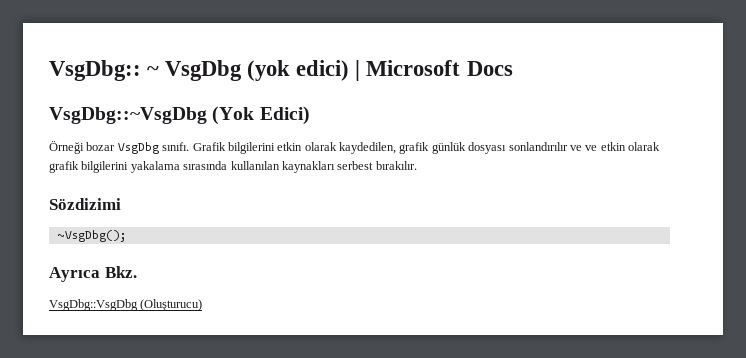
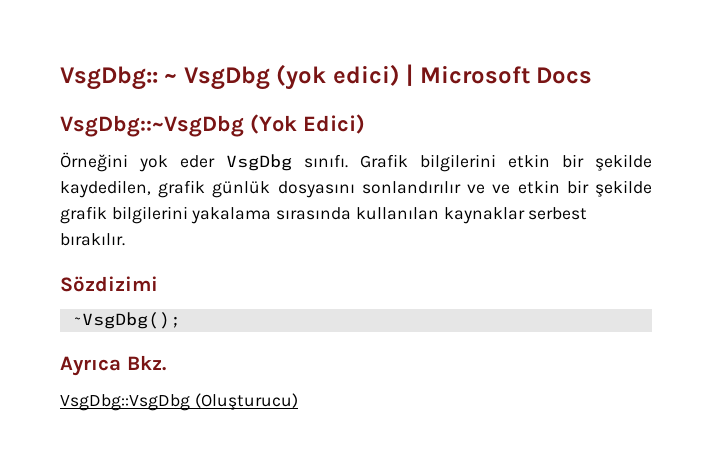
[49,141,116,154] Örneği bozar -> [60,152,215,172] Örneğini yok eder
[304,142,337,151] olarak -> [562,154,652,171] bir şekilde
[468,142,507,154] dosyası -> [277,181,355,198] dosyasını
[628,142,660,151] olarak -> [566,180,652,197] bir şekilde
[281,161,335,173] kaynakları -> [443,207,525,224] kaynaklar

